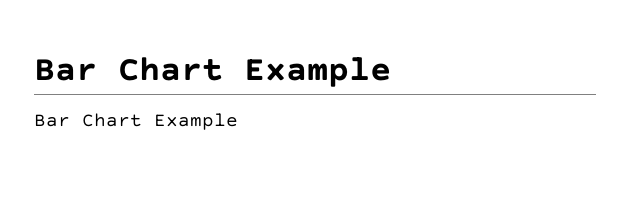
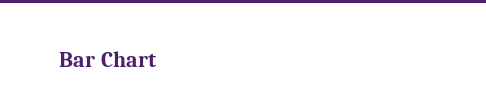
[34,57,391,87] [34,113,238,130] Bar Chart Example // Bar Chart Example -> [59,51,156,67] Bar Chart

